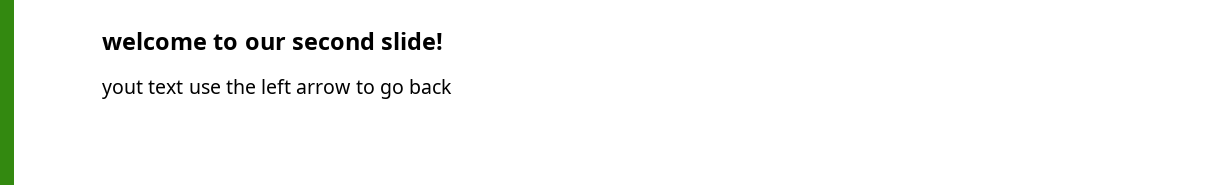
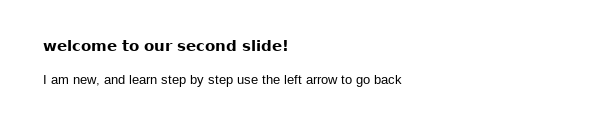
[102,80,184,99] yout text -> [43,75,233,87] I am new, and learn step by step

